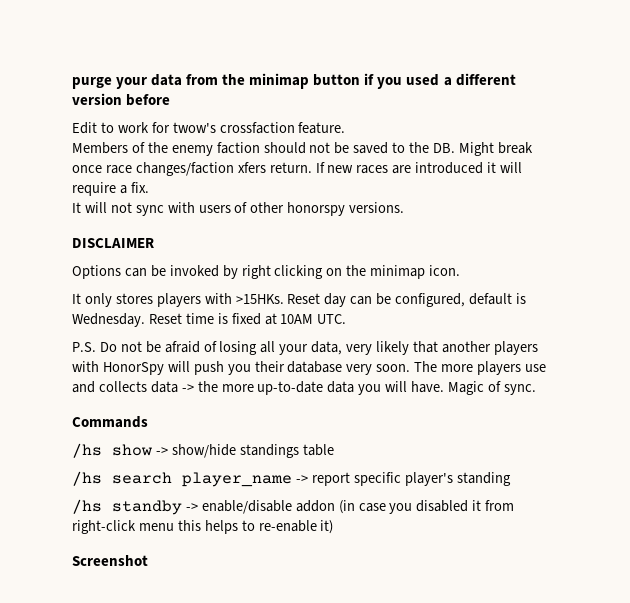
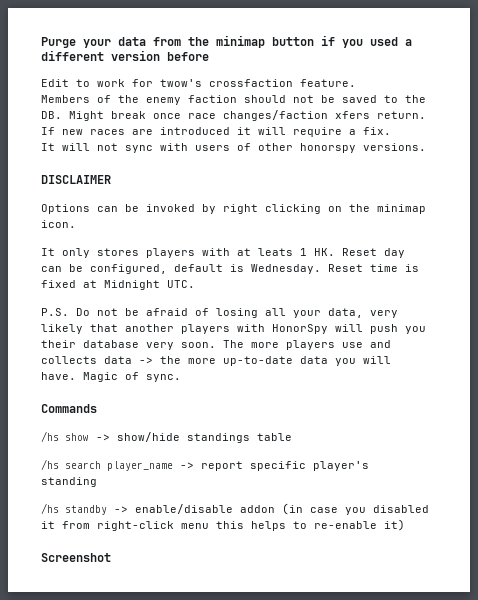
[72,77,112,89] purge -> [41,37,76,48] Purge
[235,294,284,304] >15HKs. -> [237,248,335,256] at leats 1 HK.
[280,314,314,324] 10AM -> [104,280,160,290] Midnight

